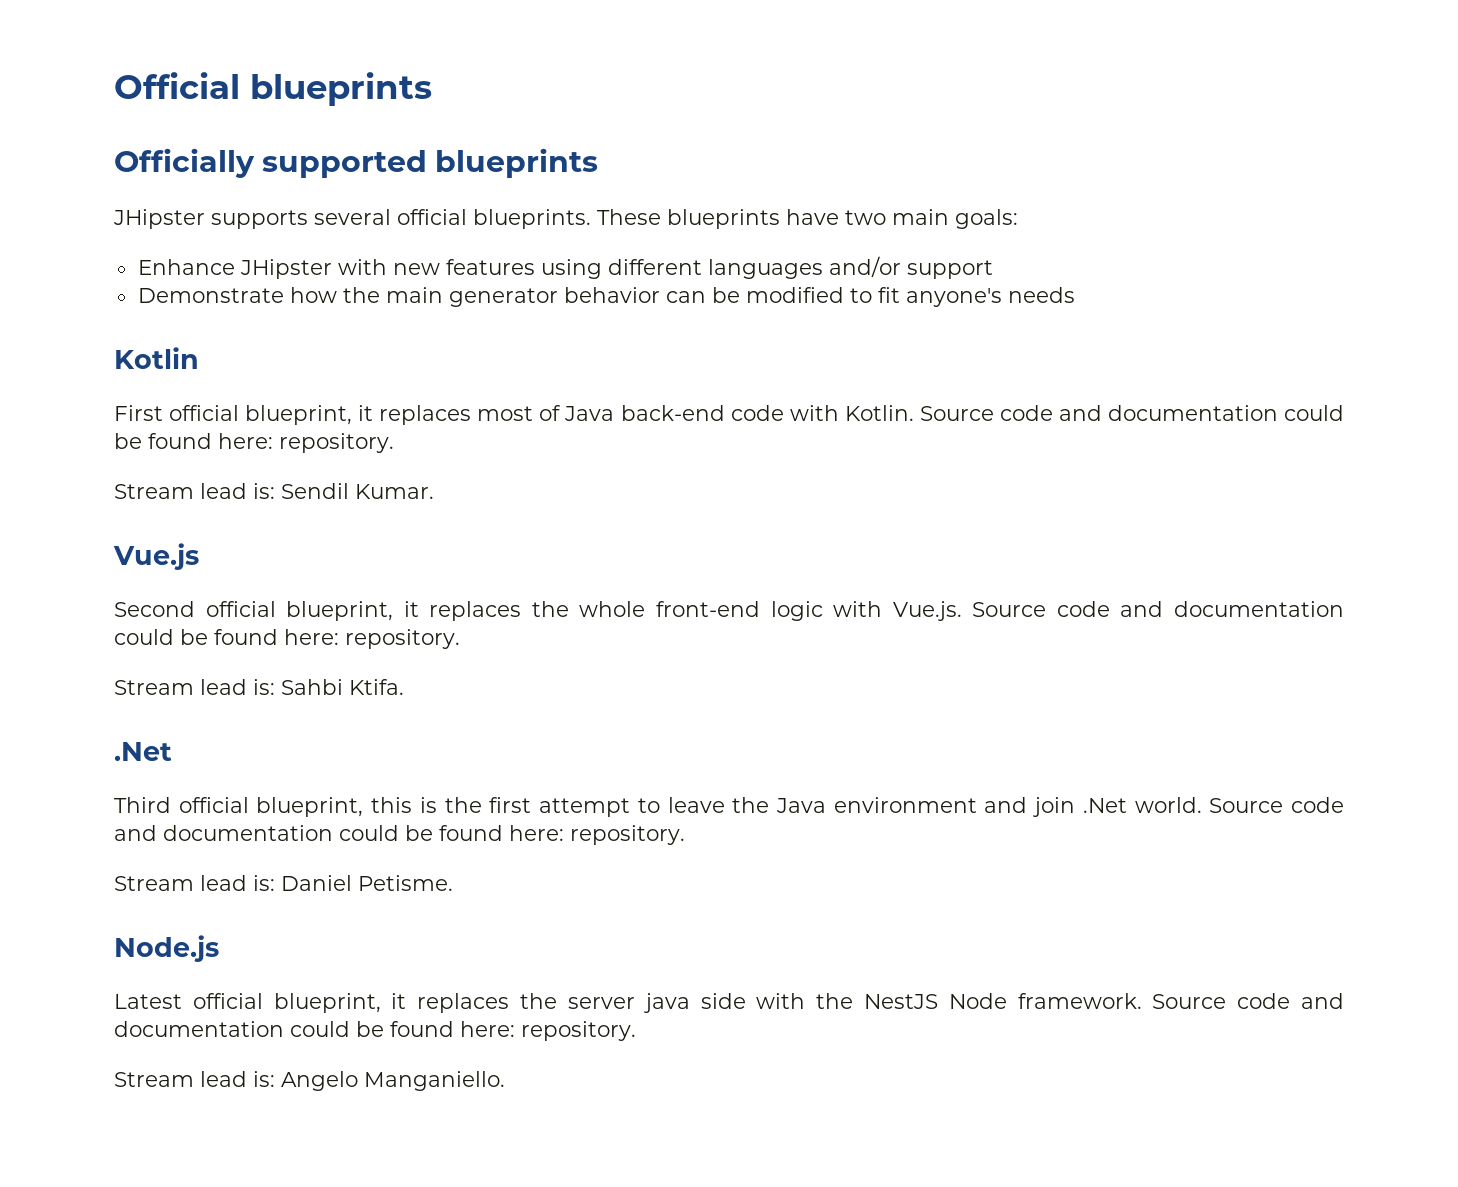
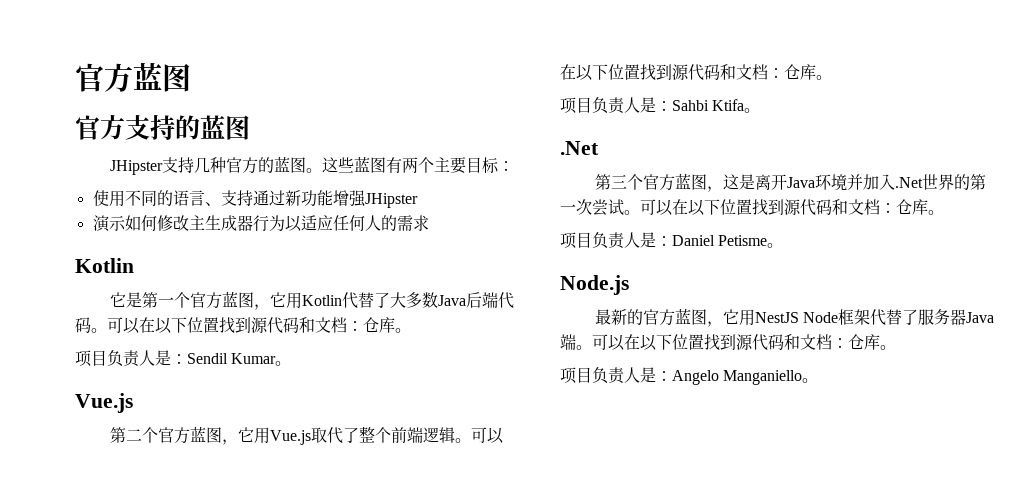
[114,72,432,106] [114,148,599,178] [113,209,1018,229] [137,256,993,279] [137,287,1075,307] [114,347,199,369] [114,405,1344,425] [114,433,394,453] [114,483,434,499] [113,543,199,570] [114,601,1344,621] [114,629,460,649] [114,679,404,695] [114,742,172,761] [114,797,1344,817] [114,825,685,845] [114,875,453,891] [114,935,219,962] [114,993,1344,1013] [114,1021,636,1041] [114,1071,505,1091] Official blueprints // Officially supported blueprints // JHipster supports several official blueprints. These blueprints have two main goals: // Enhance JHipster with new features using different languages and/or support // Demonstrate how the main generator behavior can be modified to fit anyone's needs // Kotlin // First official blueprint, it replaces most of Java back-end code with Kotlin. Source code and documentation could be found here: repository. // Stream lead is: Sendil Kumar. // Vue.js // Second official blueprint, it replaces the whole front-end logic with Vue.js. Source code and documentation could be found here: repository. // Stream lead is: Sahbi Ktifa. // .Net // Third official blueprint, this is the first attempt to leave the Java environment and join .Net world. Source code and documentation could be found here: repository. // Stream lead is: Daniel Petisme. // Node.js // Latest official blueprint, it replaces the server java side with the NestJS Node framework. Source code and documentation could be found here: repository. // Stream lead is: Angelo Manganiello. -> [75,62,191,92] [75,115,250,140] [109,156,514,175] [92,190,418,208] [92,215,429,232] [75,258,134,273] [109,291,514,310] [75,317,411,334] [75,350,292,367] [75,393,133,413] [109,426,504,445] [560,64,832,81] [560,97,761,114] [560,141,599,155] [594,173,986,192] [560,199,944,216] [560,232,784,249] [560,275,629,295] [594,308,995,327] [560,334,896,351] [560,367,819,385] 官方蓝图 // 官方支持的蓝图 // JHipster支持几种官方的蓝图。这些蓝图有两个主要目标： // 使用不同的语言、支持通过新功能增强JHipster // 演示如何修改主生成器行为以适应任何人的需求 // Kotlin // 它是第一个官方蓝图，它用Kotlin代替了大多数Java后端代码。可以在以下位置找到源代码和文档：仓库。 // 项目负责人是：Sendil Kumar。 // Vue.js // 第二个官方蓝图，它用Vue.js取代了整个前端逻辑。可以在以下位置找到源代码和文档：仓库。 // 项目负责人是：Sahbi Ktifa。 // .Net // 第三个官方蓝图，这是离开Java环境并加入.Net世界的第一次尝试。可以在以下位置找到源代码和文档：仓库。 // 项目负责人是：Daniel Petisme。 // Node.js // 最新的官方蓝图，它用NestJS Node框架代替了服务器Java端。可以在以下位置找到源代码和文档：仓库。 // 项目负责人是：Angelo Manganiello。

